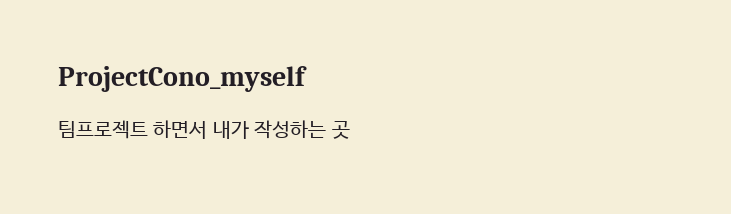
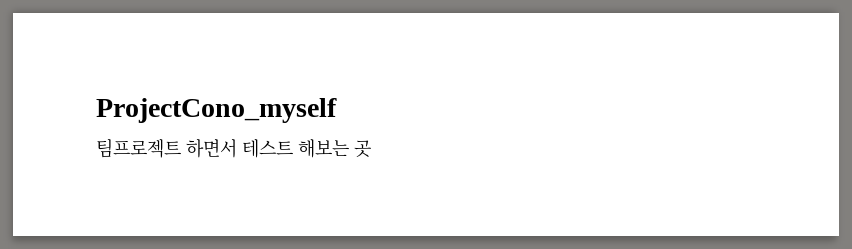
[212,120,327,139] 내가 작성하는 -> [242,139,349,158] 테스트 해보는

